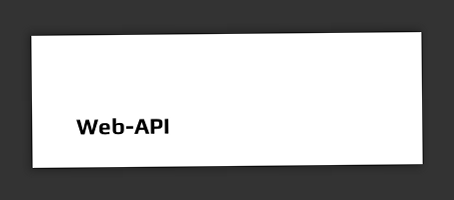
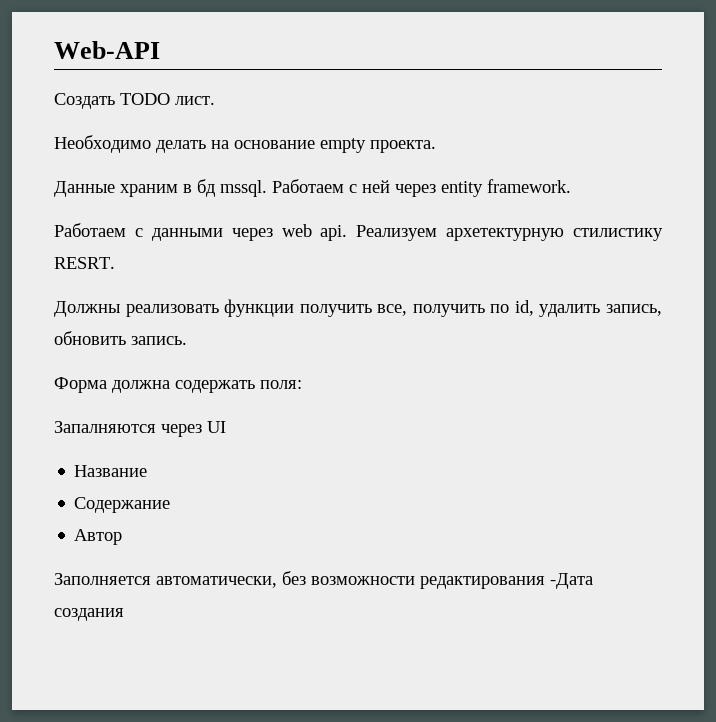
(171, 126) none -> [54,93,215,109] [54,135,436,153] [54,179,571,197] [54,223,663,241] [54,257,115,269] [54,299,662,317] [54,331,187,345] [54,377,302,393] [54,421,226,437] [74,465,148,477] [74,497,171,513] [74,529,123,545] [54,571,593,589] [54,608,124,621] // Создать TODO лист. // Необходимо делать на основание empty проекта. // Данные храним в бд mssql. Работаем с ней через entity framework. // Работаем с данными через web api. Реализуем архетектурную стилистику RESRT. // Должны реализовать функции получить все, получить по id, удалить запись, обновить запись. // Форма должна содержать поля: // Запалняются через UI // Название // Содержание // Автор // Заполняется автоматически, без возможности редактирования -Дата создания

